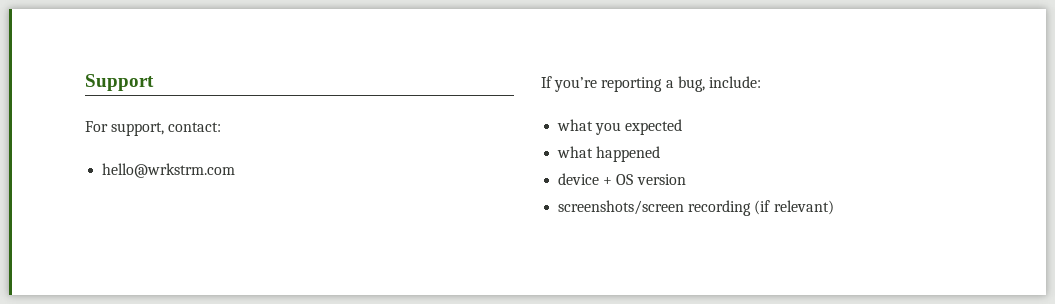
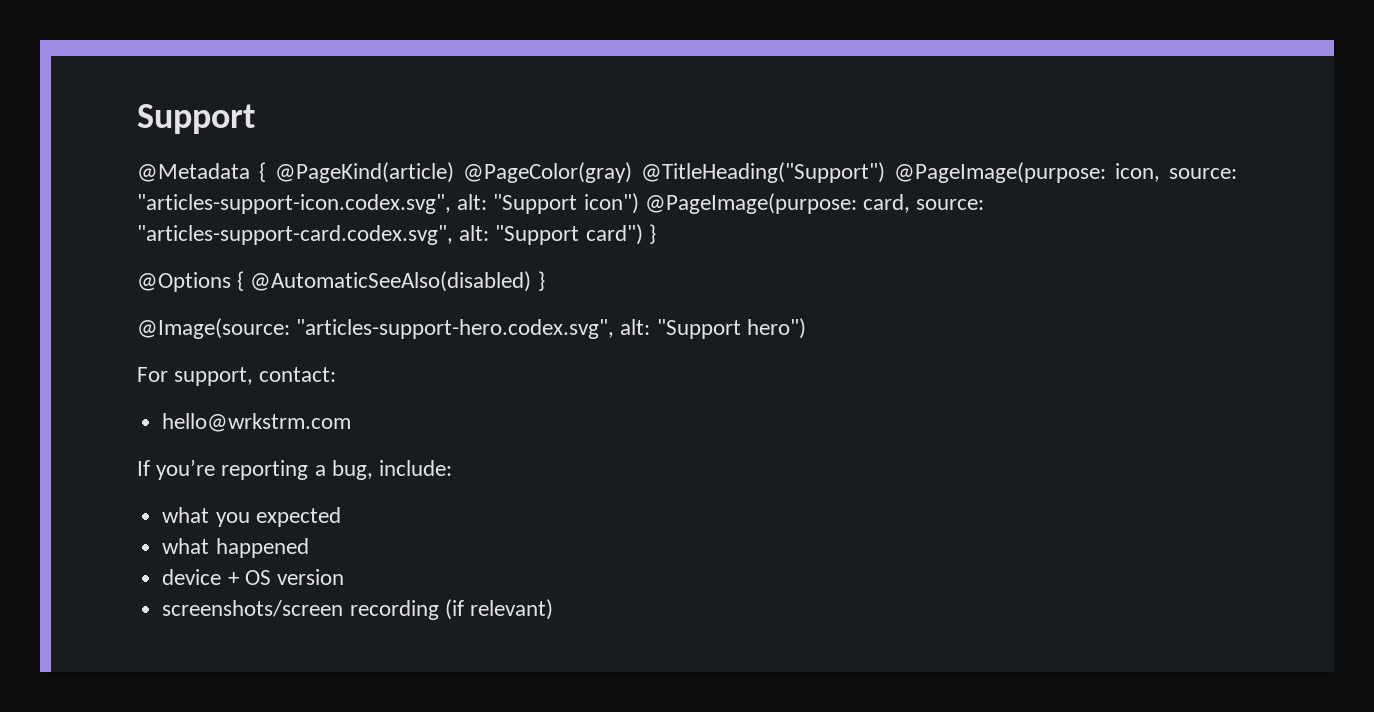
(154, 82) none -> [137,162,1237,183] [137,193,985,214] [137,224,656,245] [137,271,545,292] [137,318,806,339] // @Metadata { @PageKind(article) @PageColor(gray) @TitleHeading("Support") @PageImage(purpose: icon, source: "articles-support-icon.codex.svg", alt: "Support icon") @PageImage(purpose: card, source: "articles-support-card.codex.svg", alt: "Support card") } // @Options { @AutomaticSeeAlso(disabled) } // @Image(source: "articles-support-hero.codex.svg", alt: "Support hero")

